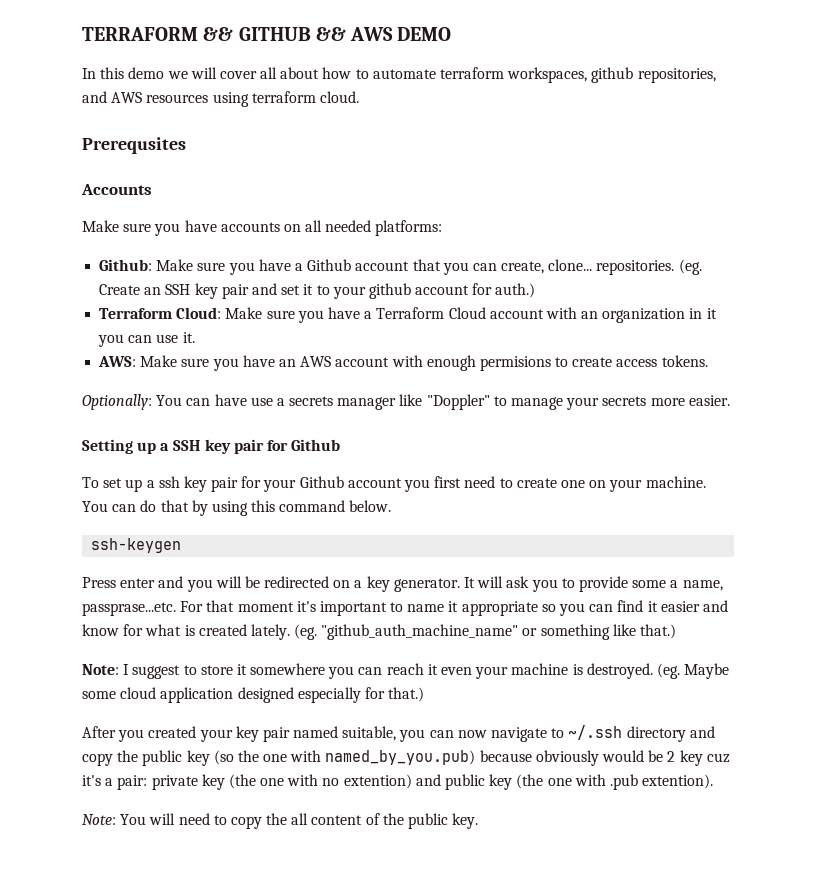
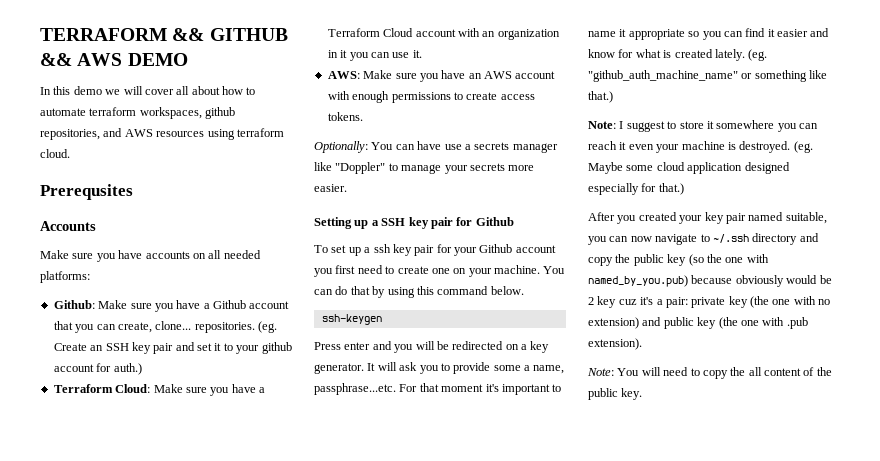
[479,356,551,371] permisions -> [391,92,451,103] permissions
[82,602,176,616] passprase...etc. -> [314,383,396,395] passphrase...etc.
[343,774,412,789] extention) -> [588,317,639,329] extension)
[642,774,714,789] extention). -> [588,338,642,350] extension).

